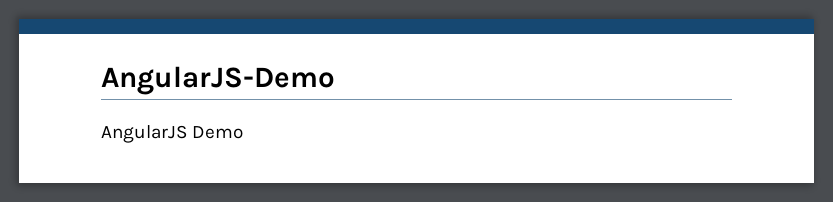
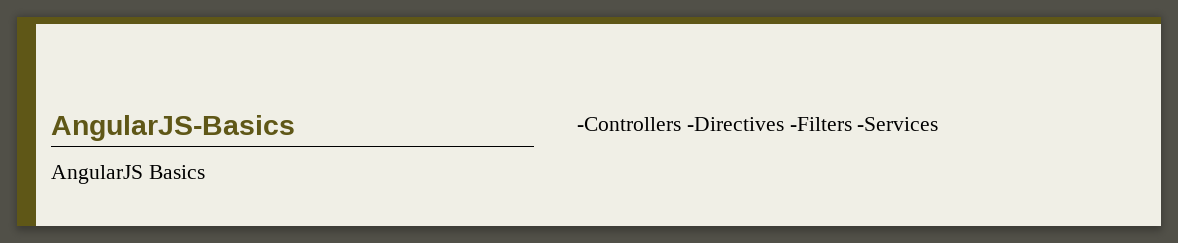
[101,66,335,95] AngularJS-Demo -> [51,115,295,141] AngularJS-Basics
[192,126,244,139] Demo -> [148,165,205,179] [577,117,939,131] Basics // -Controllers -Directives -Filters -Services

